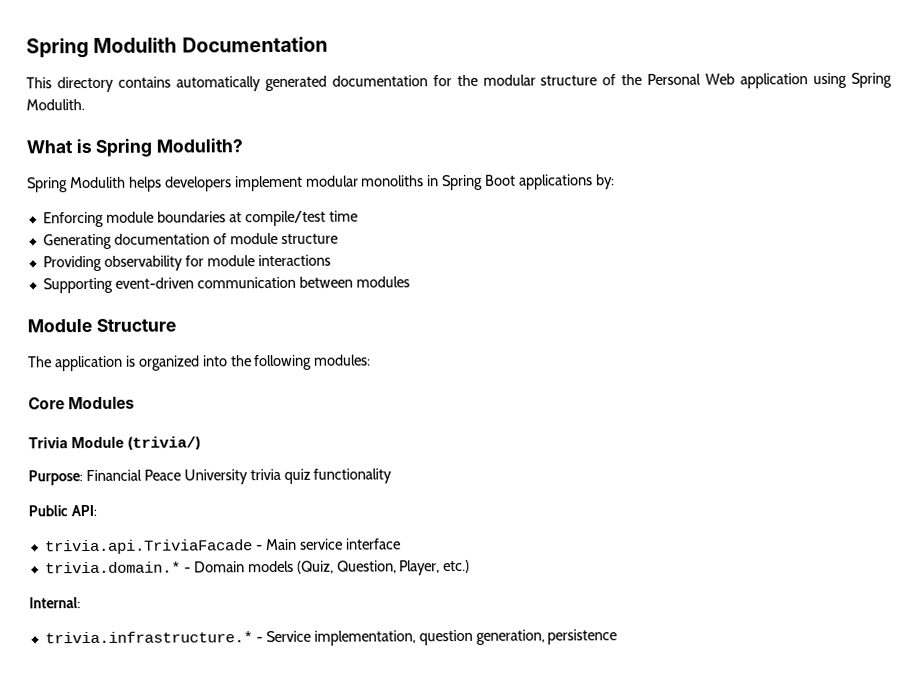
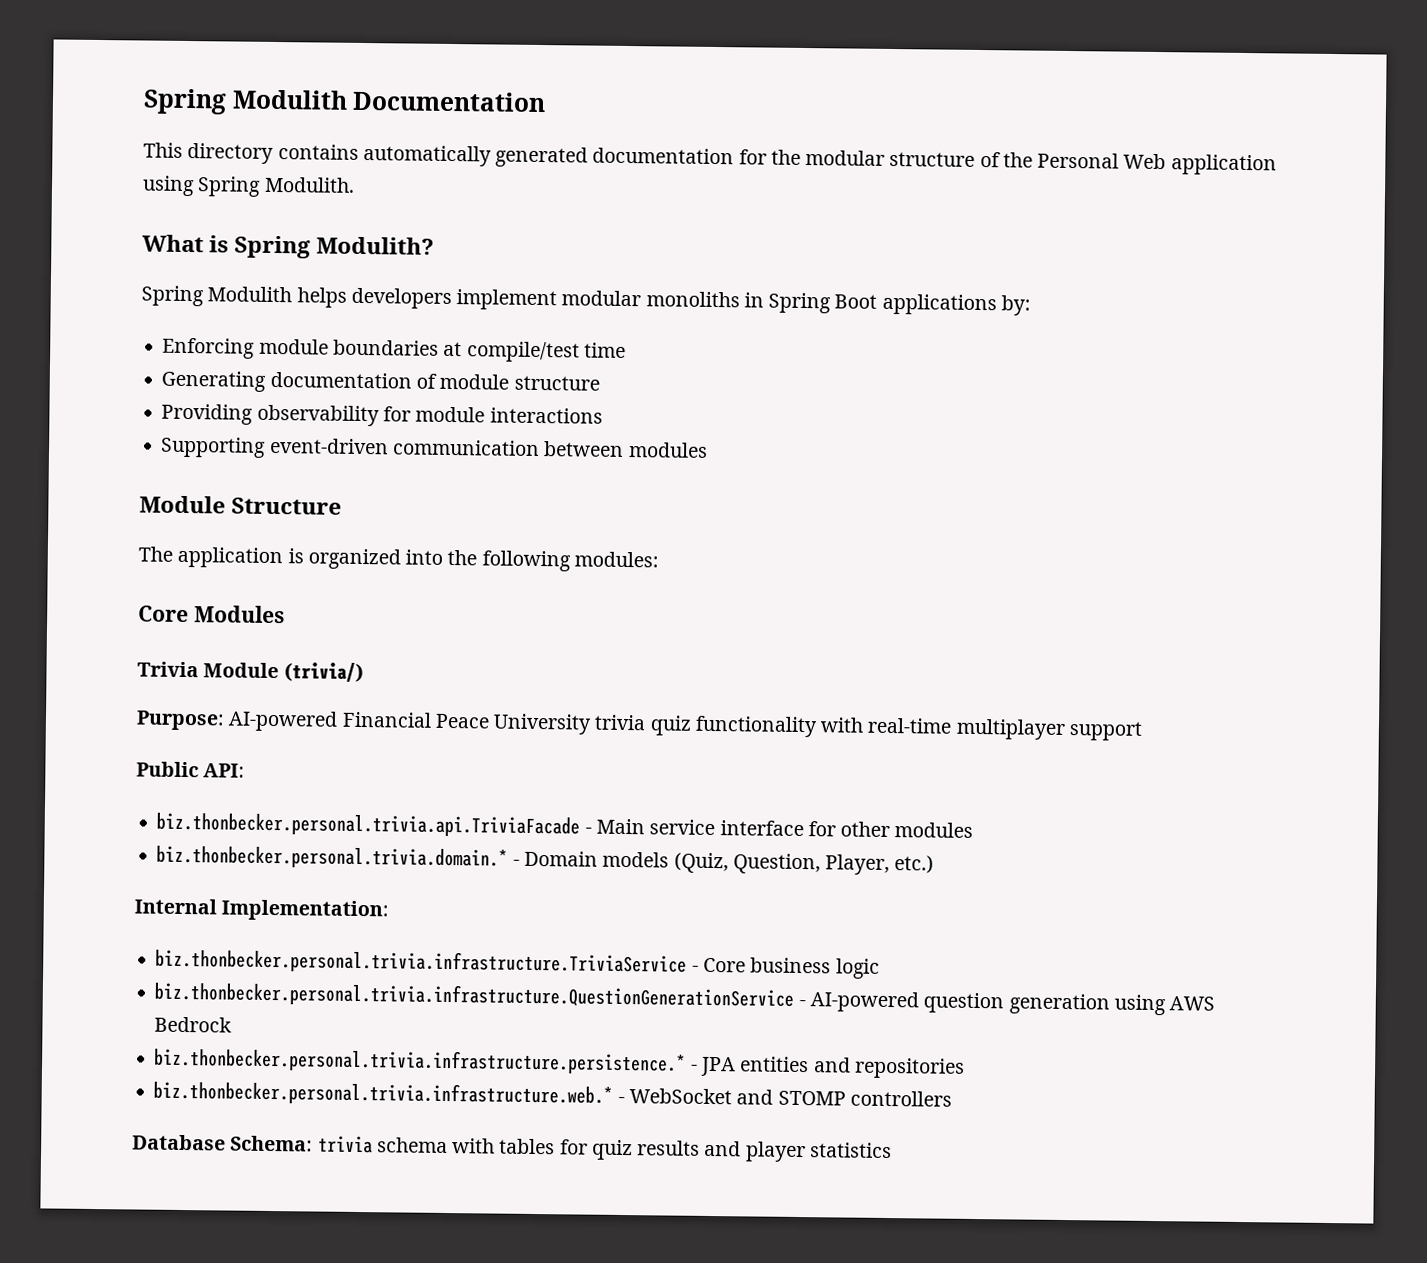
(83, 478) none -> [228,710,339,732] AI-powered
(393, 476) none -> [820,717,1143,741] with real-time multiplayer support
[44,539,253,555] trivia.api.TriviaFacade -> [156,812,581,838] biz.thonbecker.personal.trivia.api.TriviaFacade
[44,561,181,574] // trivia.domain.* -> [807,821,974,838] [156,845,509,870] for other modules // biz.thonbecker.personal.trivia.domain.*
[29,597,81,609] [44,629,618,646] Internal: // trivia.infrastructure.* - Service implementation, question generation, persistence -> [134,898,390,922] [155,948,880,979] [154,981,1216,1016] [154,1016,233,1033] [154,1047,965,1079] [153,1080,952,1107] [132,1134,892,1163] Internal Implementation: // biz.thonbecker.personal.trivia.infrastructure.TriviaService - Core business logic // biz.thonbecker.personal.trivia.infrastructure.QuestionGenerationService - AI-powered question generation using AWS Bedrock // biz.thonbecker.personal.trivia.infrastructure.persistence.* - JPA entities and repositories // biz.thonbecker.personal.trivia.infrastructure.web.* - WebSocket and STOMP controllers // Database Schema: trivia schema with tables for quiz results and player statistics

